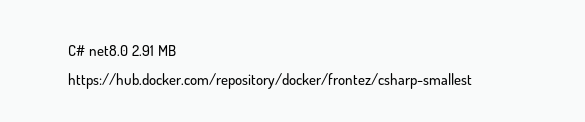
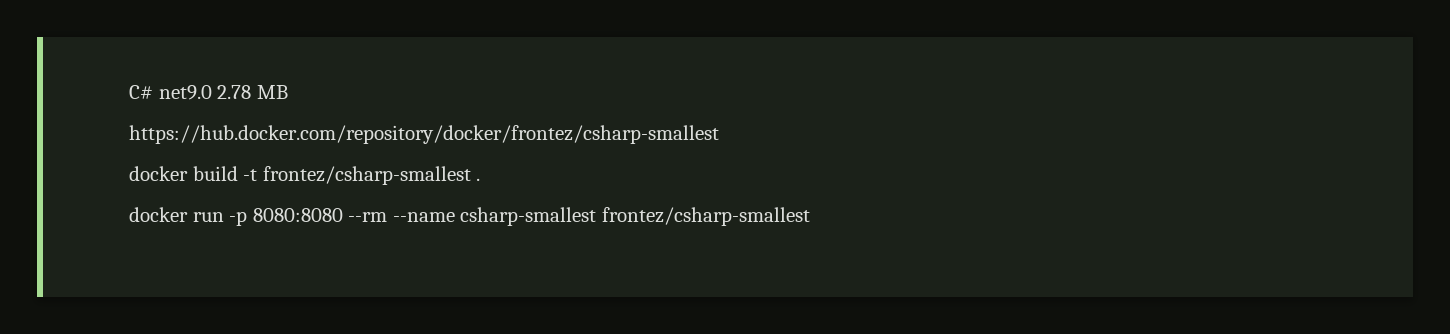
[89,45,155,56] net8.0 2.91 -> [158,85,252,100] net9.0 2.78
(472, 81) none -> [129,166,481,185] [129,207,810,226] // docker build -t frontez/csharp-smallest . // docker run -p 8080:8080 --rm --name csharp-smallest frontez/csharp-smallest

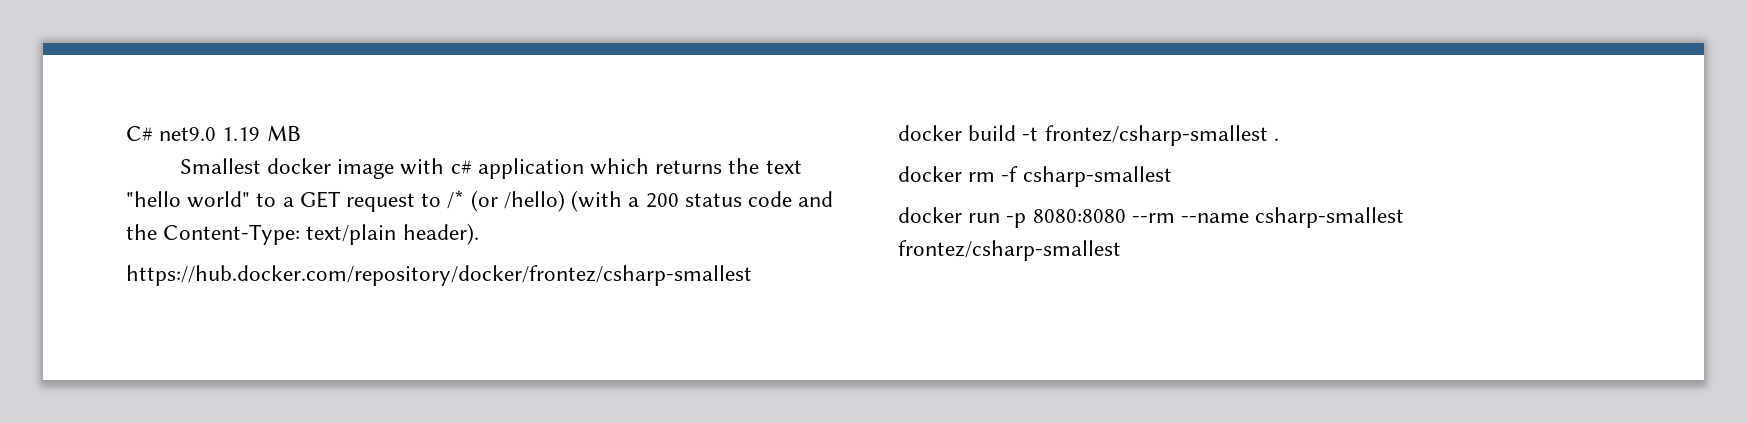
[217,85,252,99] 2.78 -> [222,127,261,141] 1.19
(288, 92) none -> [179,158,802,179] [126,190,834,212] [126,223,479,245] // Smallest docker image with c# application which returns the text "hello world" to a GET request to /* (or /hello) (with a 200 status code and the Content-Type: text/plain header).
(481, 179) none -> [898,166,1172,187] // docker rm -f csharp-smallest

